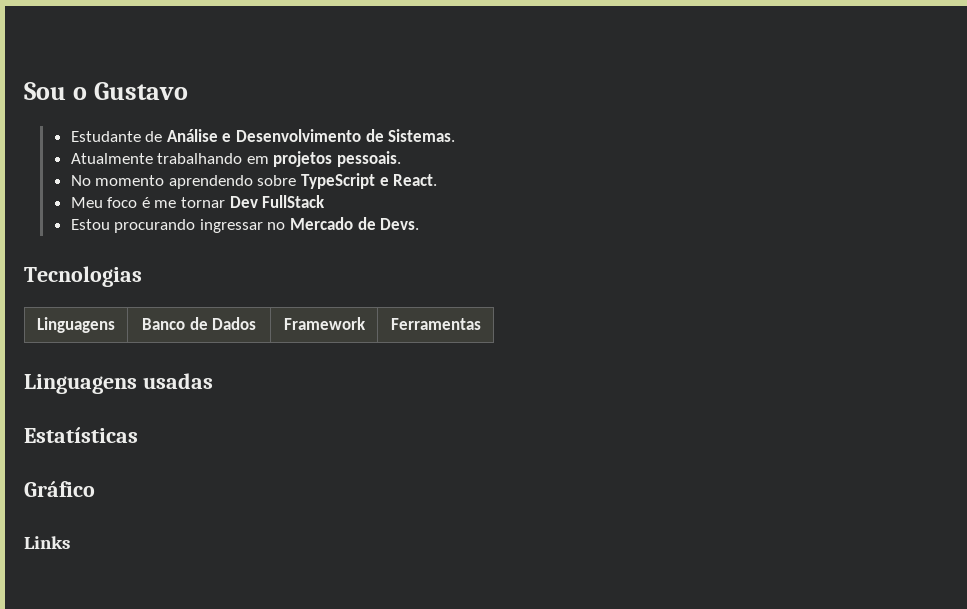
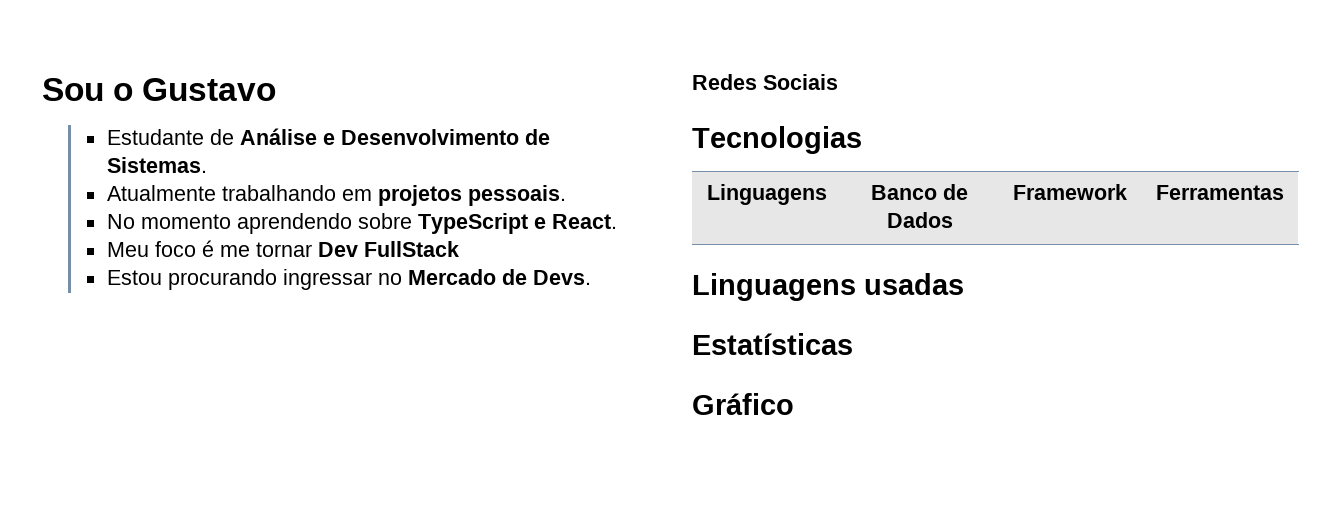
(420, 224) none -> [692,74,838,90] // Redes Sociais
[24,536,70,549] // Links -> (794, 404) none

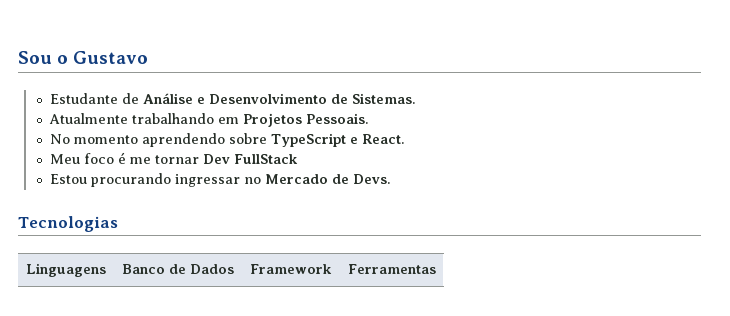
[377,185,566,206] projetos pessoais. -> [242,113,368,127] Projetos Pessoais.
[692,74,838,90] // Redes Sociais -> (390, 179) none
[692,273,964,301] [692,333,853,355] [692,393,794,415] // Linguagens usadas // Estatísticas // Gráfico -> (436, 269) none

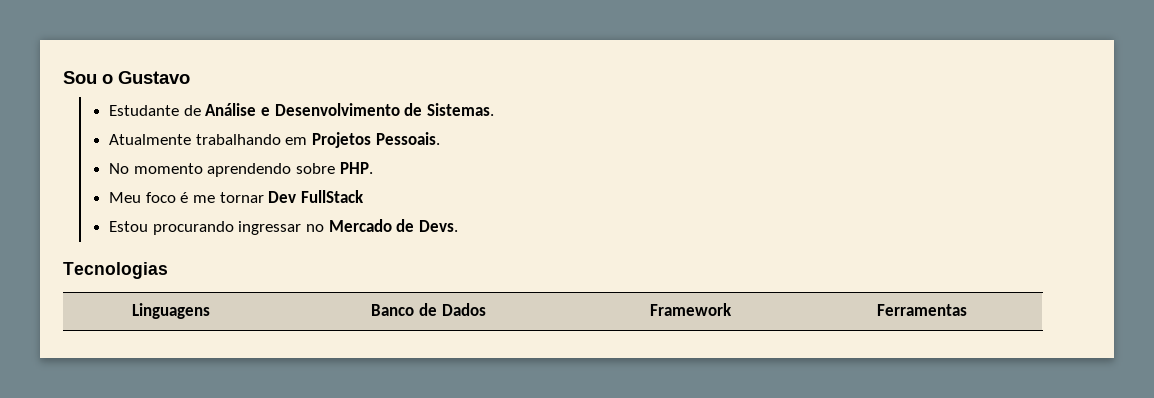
[270,133,404,147] TypeScript e React. -> [339,162,373,174] PHP.

